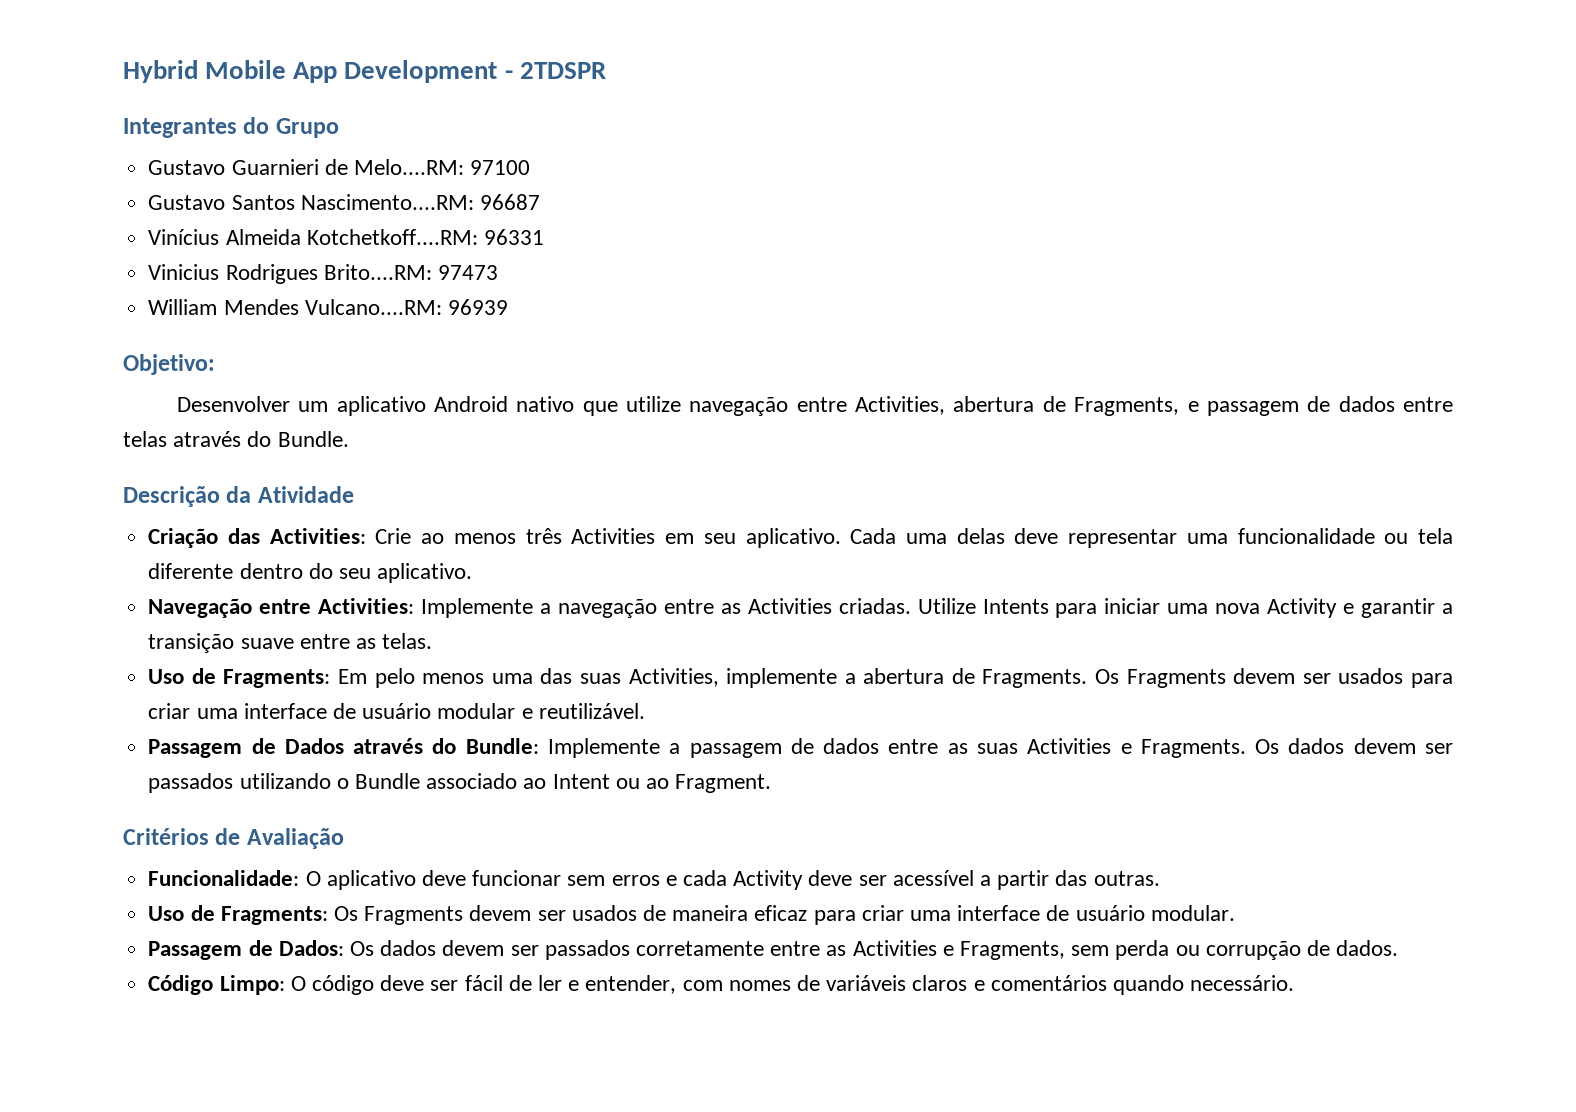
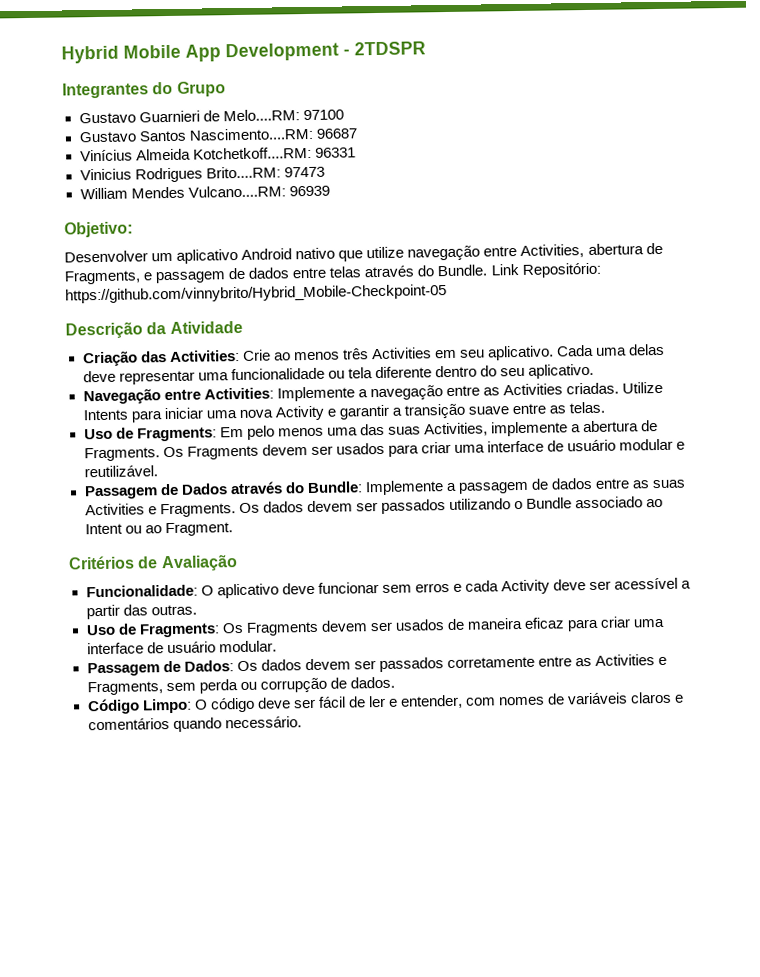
(349, 439) none -> [490,262,601,278] [65,284,447,304] Link Repositório: https://github.com/vinnybrito/Hybrid_Mobile-Checkpoint-05

